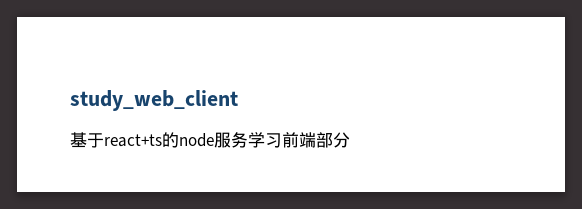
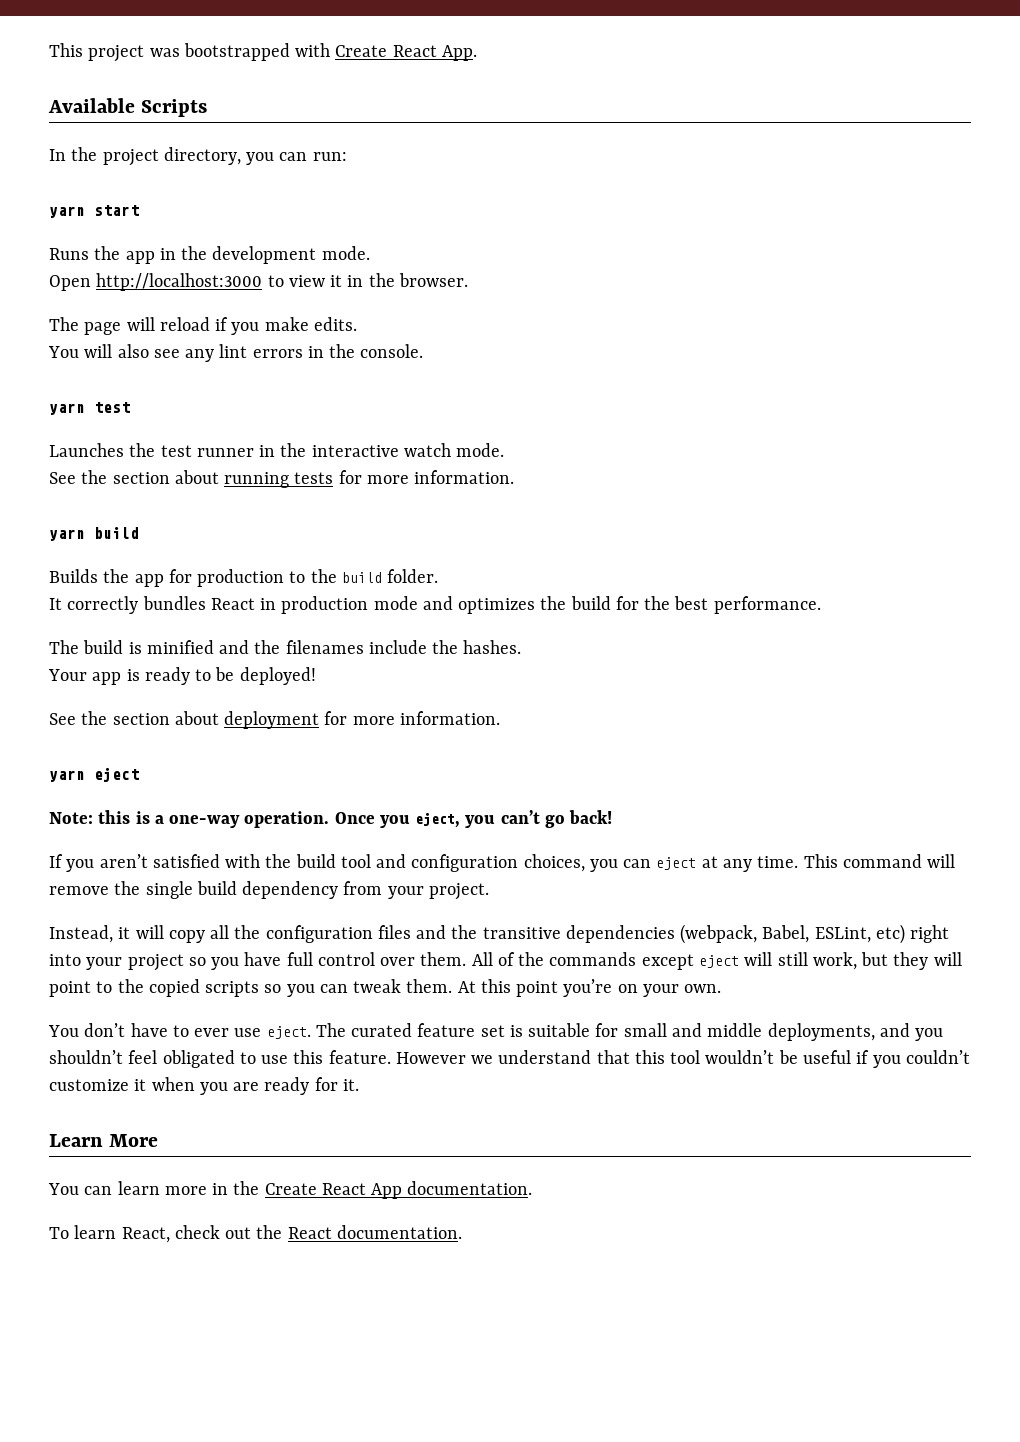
[70,90,238,111] [70,132,350,148] study_web_client // 基于react+ts的node服务学习前端部分 -> [49,43,477,62] [48,98,208,117] [49,147,347,166] [49,205,139,218] [49,246,370,264] [49,273,468,291] [49,317,357,335] [48,344,424,362] [49,402,130,415] [49,443,505,457] [49,470,515,488] [49,527,139,541] [49,569,439,587] [49,596,821,614] [49,640,522,654] [48,667,316,685] [49,711,500,729] [49,767,139,782] [49,810,613,828] [49,854,956,872] [49,881,489,900] [49,924,950,944] [49,952,962,971] [49,979,722,997] [48,1023,944,1041] [49,1050,970,1068] [49,1077,359,1095] [49,1134,159,1147] [48,1181,533,1199] [49,1225,462,1243] This project was bootstrapped with Create React App. // Available Scripts // In the project directory, you can run: // yarn start // Runs the app in the development mode. // Open http://localhost:3000 to view it in the browser. // The page will reload if you make edits. // You will also see any lint errors in the console. // yarn test // Launches the test runner in the interactive watch mode. // See the section about running tests for more information. // yarn build // Builds the app for production to the build folder. // It correctly bundles React in production mode and optimizes the build for the best performance. // The build is minified and the filenames include the hashes. // Your app is ready to be deployed! // See the section about deployment for more information. // yarn eject // Note: this is a one-way operation. Once you eject, you can’t go back! // If you aren’t satisfied with the build tool and configuration choices, you can eject at any time. This command will remove the single build dependency from your project. // Instead, it will copy all the configuration files and the transitive dependencies (webpack, Babel, ESLint, etc) right into your project so you have full control over them. All of the commands except eject will still work, but they will point to the copied scripts so you can tweak them. At this point you’re on your own. // You don’t have to ever use eject. The curated feature set is suitable for small and middle deployments, and you shouldn’t feel obligated to use this feature. However we understand that this tool wouldn’t be useful if you couldn’t customize it when you are ready for it. // Learn More // You can learn more in the Create React App documentation. // To learn React, check out the React documentation.

